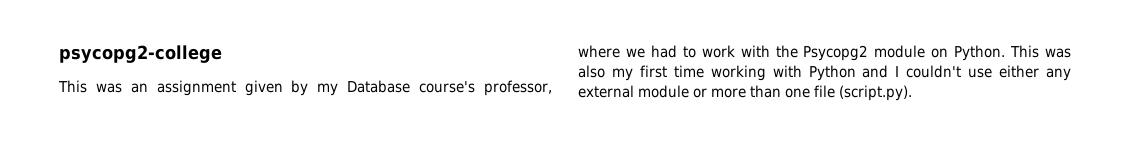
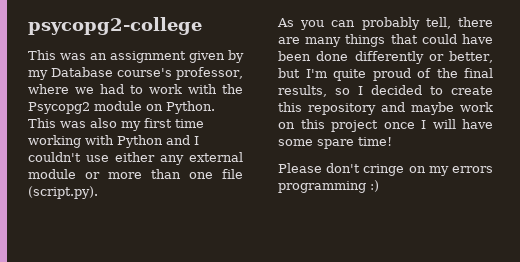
(913, 93) none -> [277,17,493,30] [278,34,493,47] [278,51,494,64] [278,68,493,81] [278,85,493,97] [278,102,493,115] [278,119,493,132] [278,137,392,149] [278,163,493,176] [278,180,379,193] // As you can probably tell, there are many things that could have been done differently or better, but I'm quite proud of the final results, so I decided to create this repository and maybe work on this project once I will have some spare time! // Please don't cringe on my errors programming :)

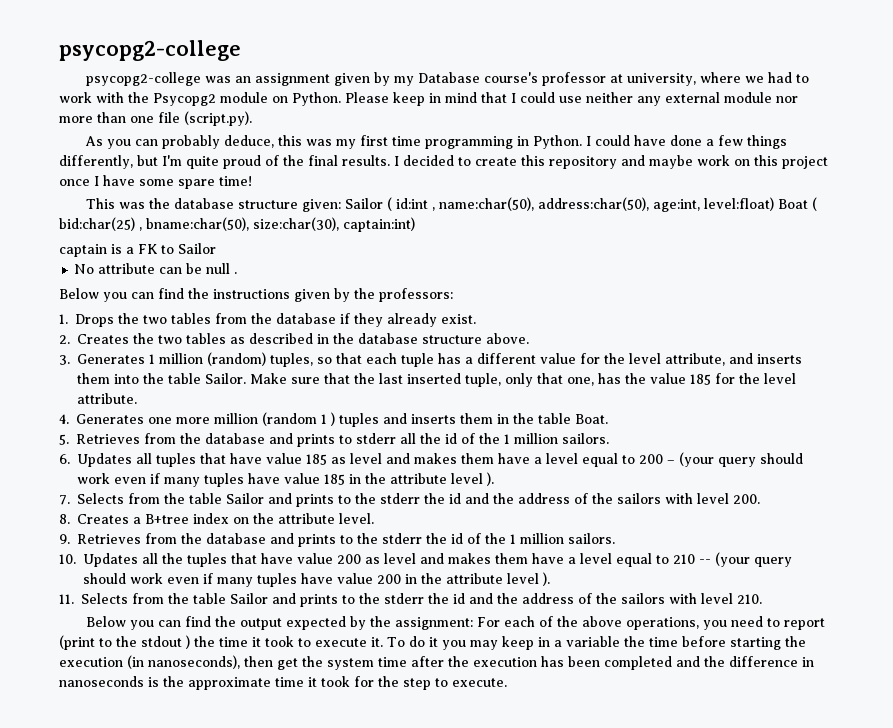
[28,50,56,60] This -> [86,72,202,86] psycopg2-college
[176,67,244,80] professor, -> [542,72,697,86] professor at university,
[28,118,204,131] [28,135,199,148] [28,152,155,162] This was also my first time working with Python and I couldn't use either -> [345,92,633,106] Please keep in mind that I could use neither
[85,172,100,179] or -> [776,96,798,103] nor
[425,17,493,29] [278,34,493,47] [278,51,494,64] tell, there are many things that could have been done differently or better, -> [224,135,788,149] [59,155,133,169] deduce, this was my first time programming in Python. I could have done a few things differently,
[278,85,350,97] results, so -> [342,155,390,166] results.
[432,119,456,129] will -> (99, 181) none
[278,163,493,176] [278,180,379,193] Please don't cringe on my errors programming :) -> [86,197,818,212] [59,217,415,232] [59,243,216,257] [74,263,238,274] [59,288,453,302] [59,313,476,327] [59,333,529,344] [59,352,802,367] [77,373,796,387] [77,393,137,404] [59,412,608,427] [59,433,609,447] [59,452,803,467] [77,472,494,487] [59,493,760,507] [59,513,374,524] [59,533,615,547] [59,552,792,567] [83,572,550,587] [59,593,762,607] [86,616,826,630] [59,635,806,650] [59,655,814,670] [59,676,507,690] This was the database structure given: Sailor ( id:int , name:char(50), address:char(50), age:int, level:float) Boat ( bid:char(25) , bname:char(50), size:char(30), captain:int) // captain is a FK to Sailor // No attribute can be null . // Below you can find the instructions given by the professors: // 1. Drops the two tables from the database if they already exist. // 2. Creates the two tables as described in the database structure above. // 3. Generates 1 million (random) tuples, so that each tuple has a different value for the level attribute, and inserts them into the table Sailor. Make sure that the last inserted tuple, only that one, has the value 185 for the level attribute. // 4. Generates one more million (random 1 ) tuples and inserts them in the table Boat. // 5. Retrieves from the database and prints to stderr all the id of the 1 million sailors. // 6. Updates all tuples that have value 185 as level and makes them have a level equal to 200 – (your query should work even if many tuples have value 185 in the attribute level ). // 7. Selects from the table Sailor and prints to the stderr the id and the address of the sailors with level 200. // 8. Creates a B+tree index on the attribute level. // 9. Retrieves from the database and prints to the stderr the id of the 1 million sailors. // 10. Updates all the tuples that have value 200 as level and makes them have a level equal to 210 -- (your query should work even if many tuples have value 200 in the attribute level ). // 11. Selects from the table Sailor and prints to the stderr the id and the address of the sailors with level 210. // Below you can find the output expected by the assignment: For each of the above operations, you need to report (print to the stdout ) the time it took to execute it. To do it you may keep in a variable the time before starting the execution (in nanoseconds), then get the system time after the execution has been completed and the difference in nanoseconds is the approximate time it took for the step to execute.

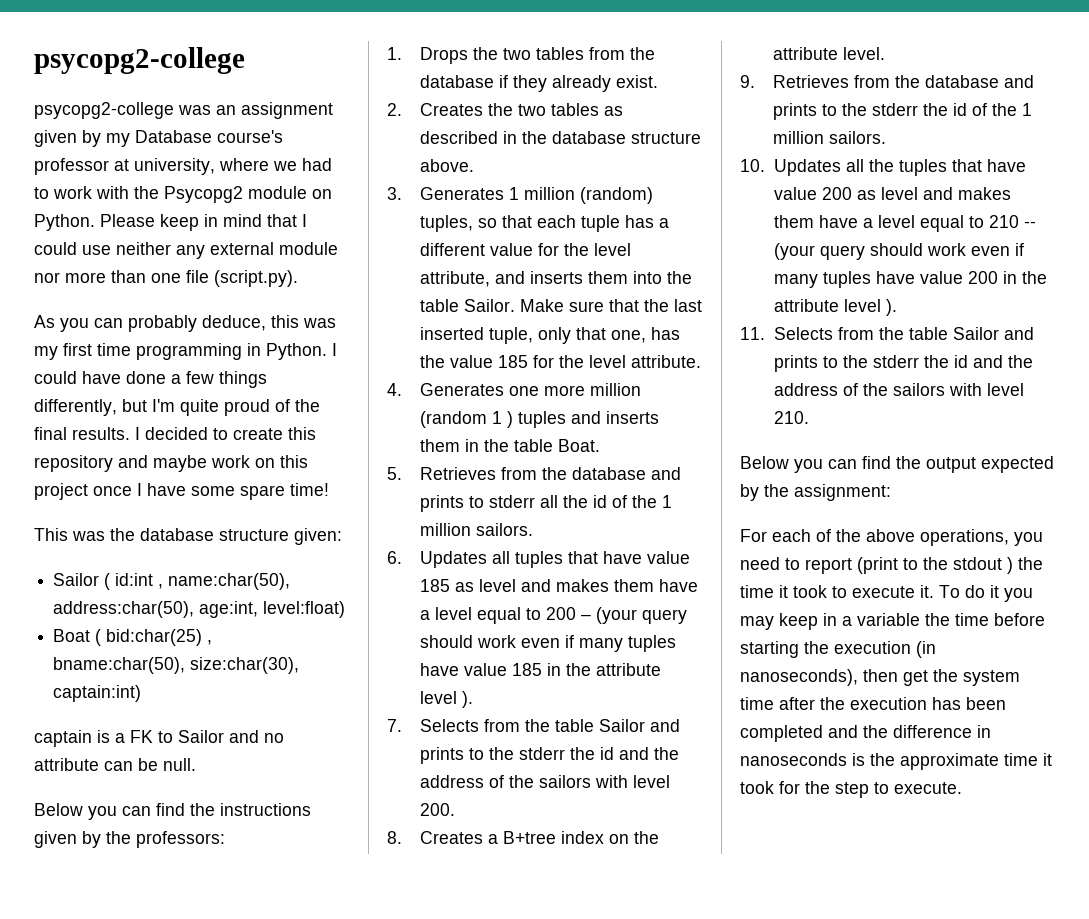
(342, 205) none -> (342, 536) //
(775, 204) none -> (346, 609) //
[74,264,95,274] // No -> [229,730,284,743] and no
[206,263,238,274] null . -> [163,758,196,771] null.
(474, 623) none -> (891, 492) //

